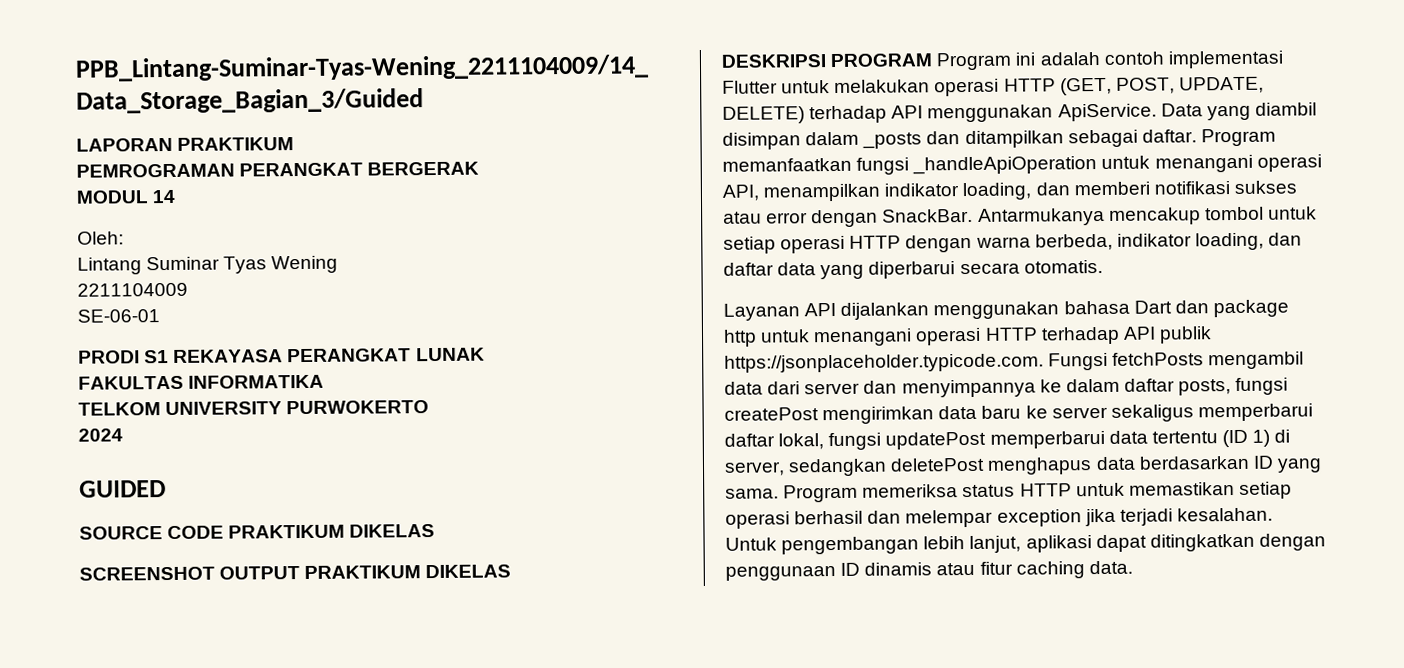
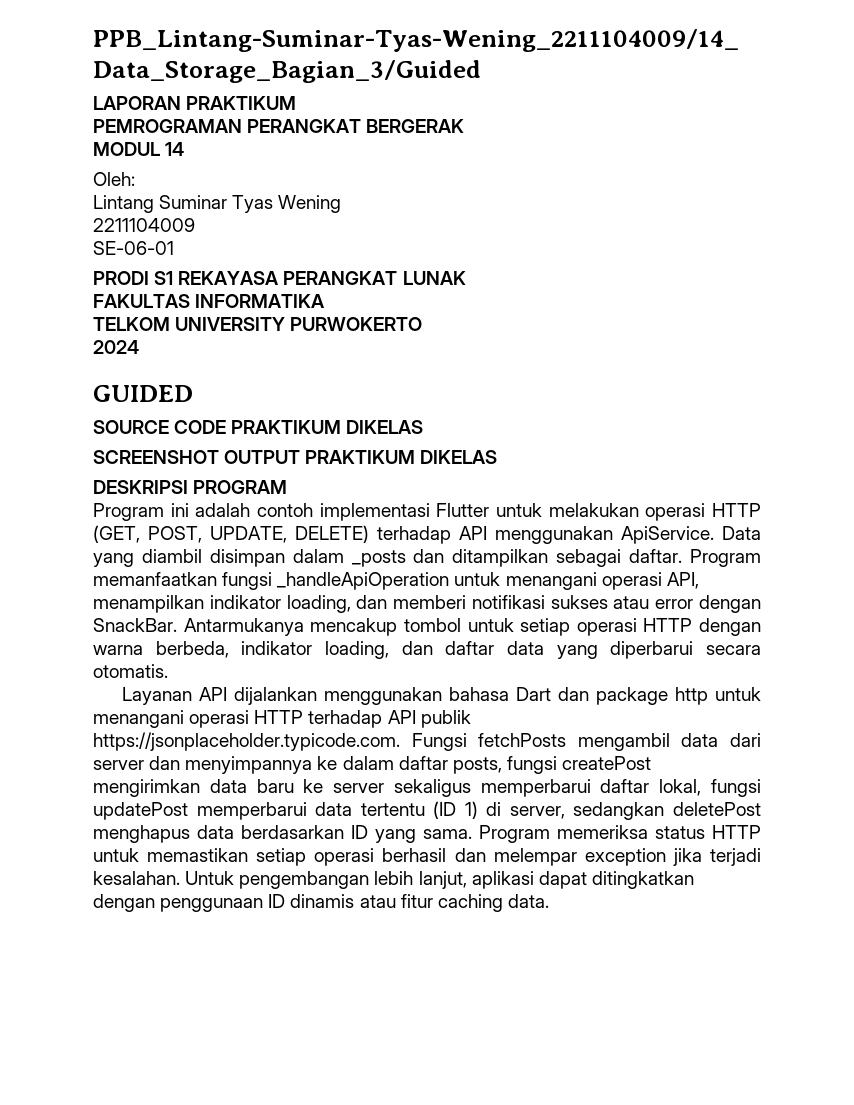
(933, 60) none -> (288, 487) //

